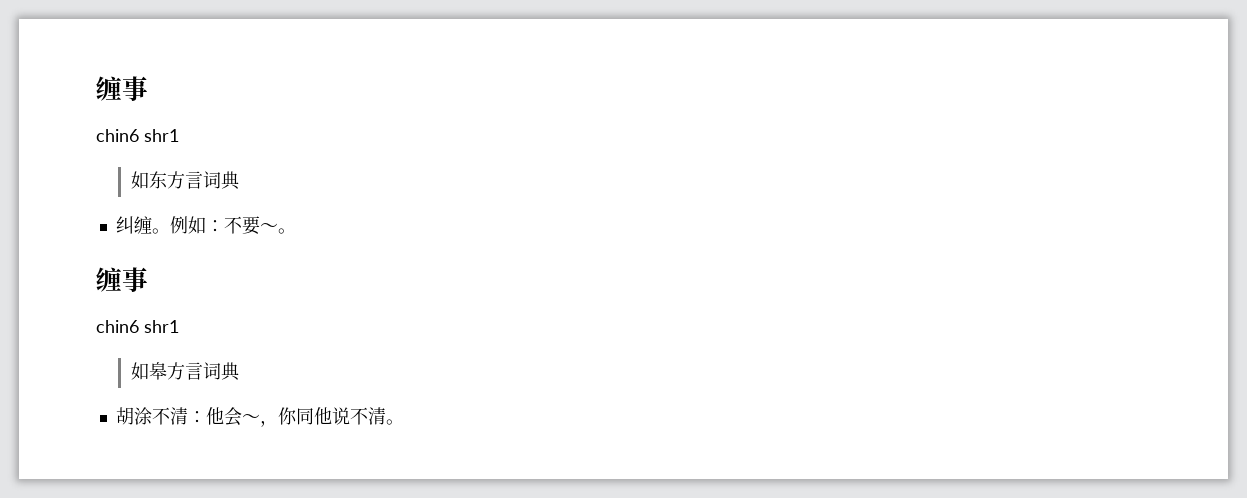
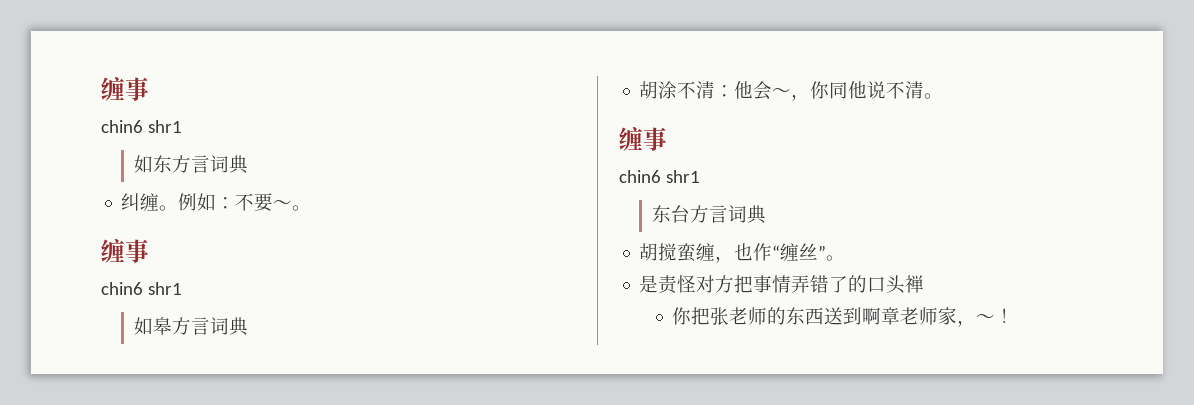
(404, 422) none -> [619,127,667,151] [619,170,700,183] [651,205,767,224] [639,243,846,263] [639,275,925,294] [672,307,1015,327] // 缠事 // chin6 shr1 // 东台方言词典 // 胡搅蛮缠，也作“缠丝”。 // 是责怪对方把事情弄错了的口头禅 // 你把张老师的东西送到啊章老师家，～！

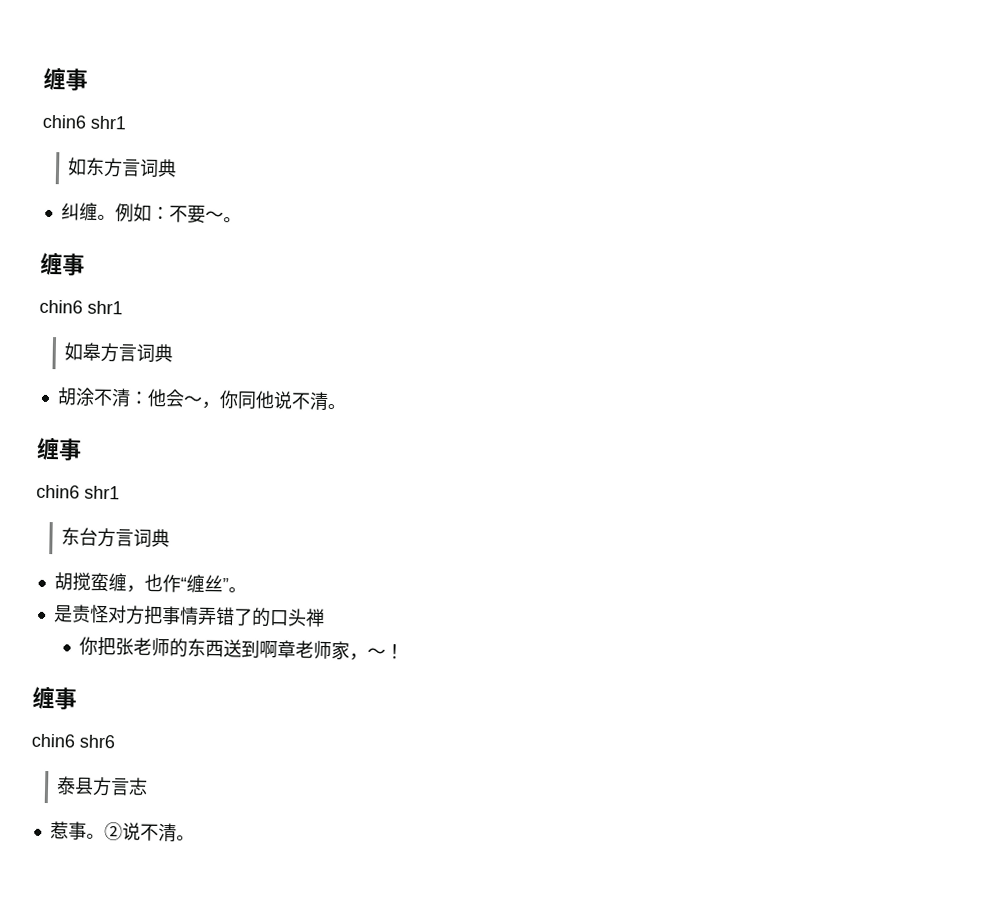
(1015, 315) none -> [32,685,77,710] [31,733,115,749] [56,776,149,797] [49,821,195,843] // 缠事 // chin6 shr6 // 泰县方言志 // 惹事。②说不清。

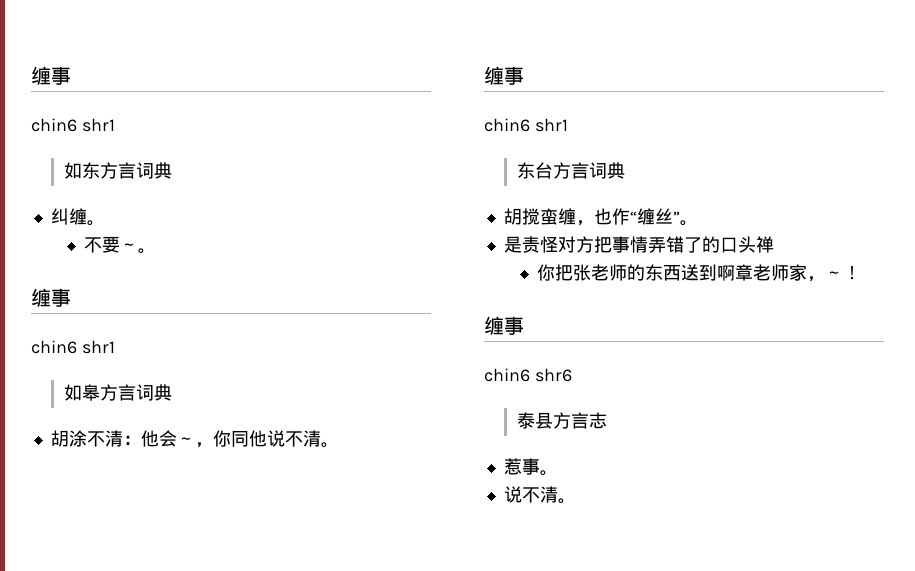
[114,203,170,223] 例如： -> (105, 223) //
[103,822,123,841] ② -> (558, 473) //

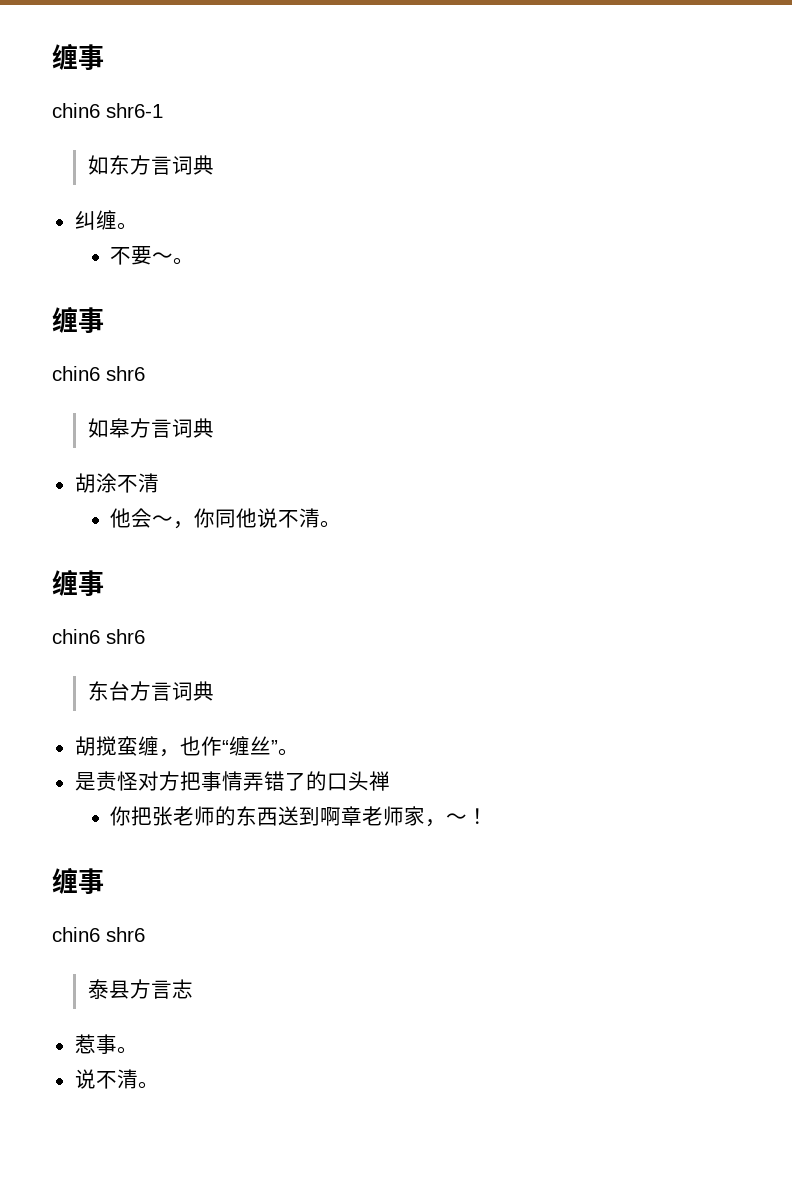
[31,66,71,85] [31,118,115,132] 缠事 // chin6 shr1 -> [52,43,104,70] [52,103,163,118] 缠事 // chin6 shr6-1
[81,340,115,354] shr1 -> [106,366,145,381] shr6
[122,435,141,445] ： -> (159, 483) //
[534,118,568,132] shr1 -> [106,629,145,644] shr6

